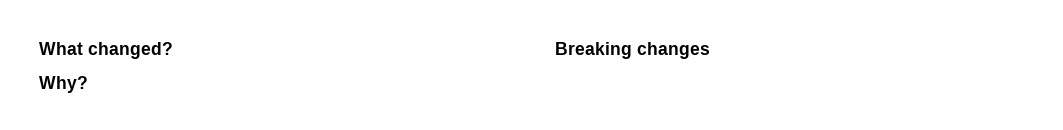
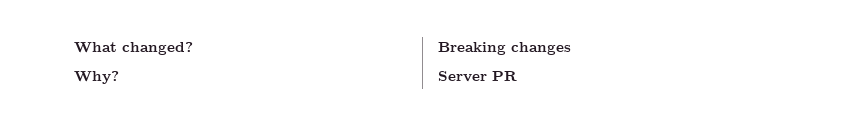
(710, 50) none -> [438,71,517,82] // Server PR

